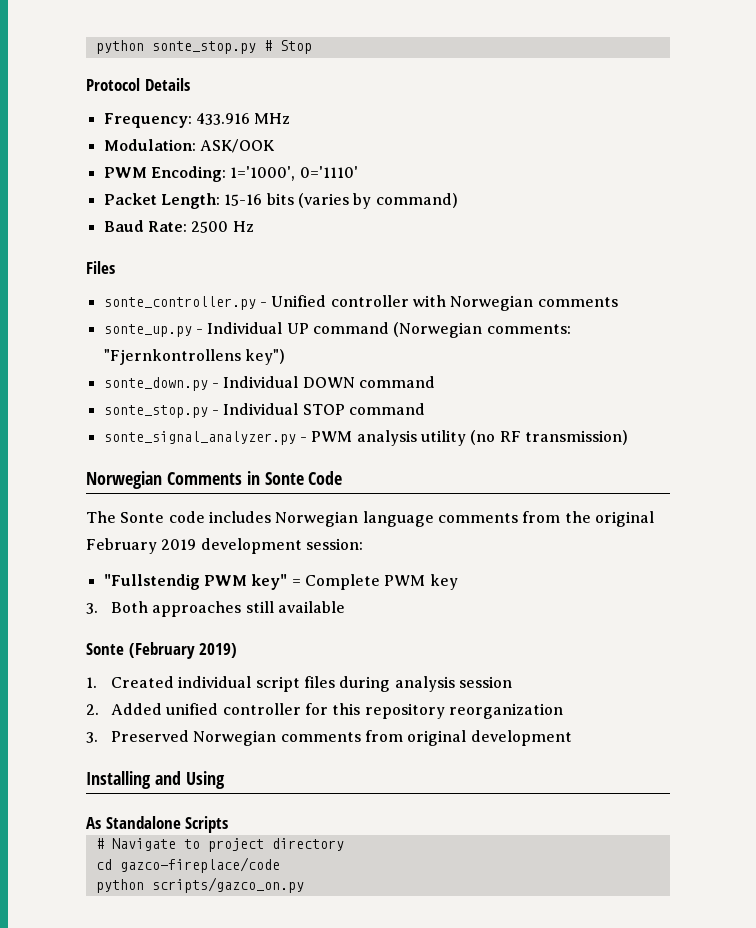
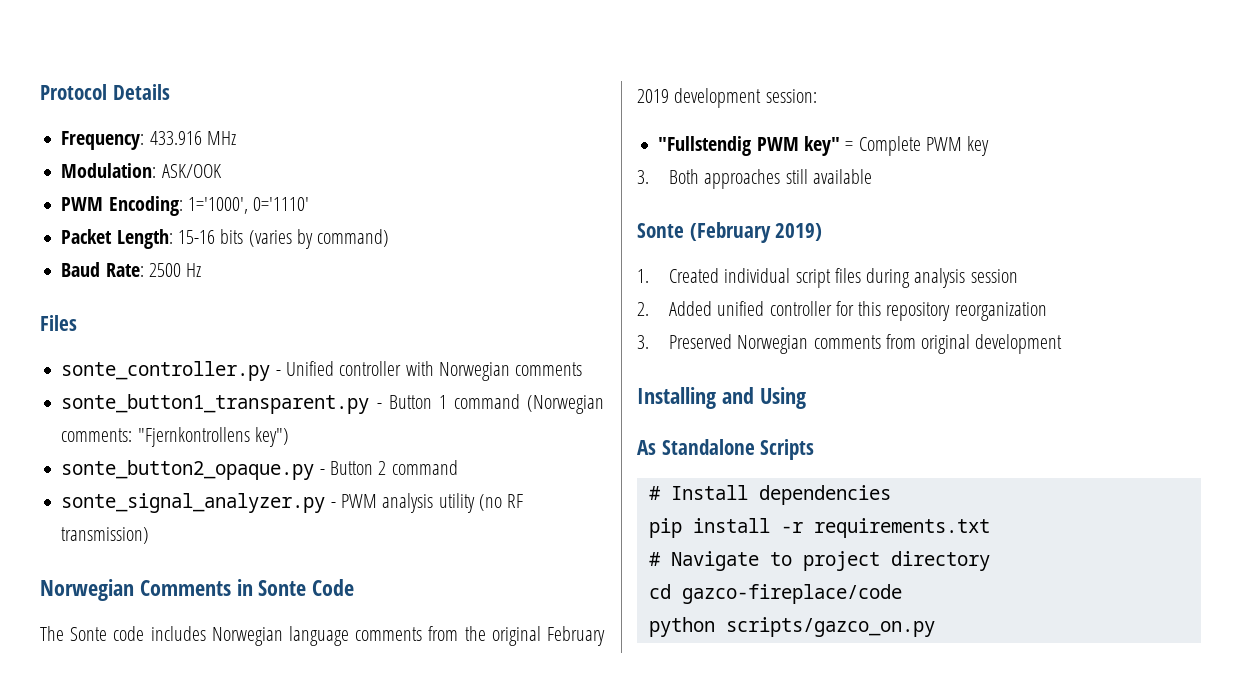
[95,40,312,54] python sonte_stop.py # Stop // -> (40, 92) none
[103,322,309,337] sonte_up.py - Individual UP -> [61,394,447,414] sonte_button1_transparent.py - Button 1
[103,376,435,391] [103,403,345,418] sonte_down.py - Individual DOWN command // sonte_stop.py - Individual STOP -> [61,460,387,480] sonte_button2_opaque.py - Button 2
(229, 824) none -> [648,485,891,505] [648,518,990,538] // # Install dependencies // pip install -r requirements.txt

